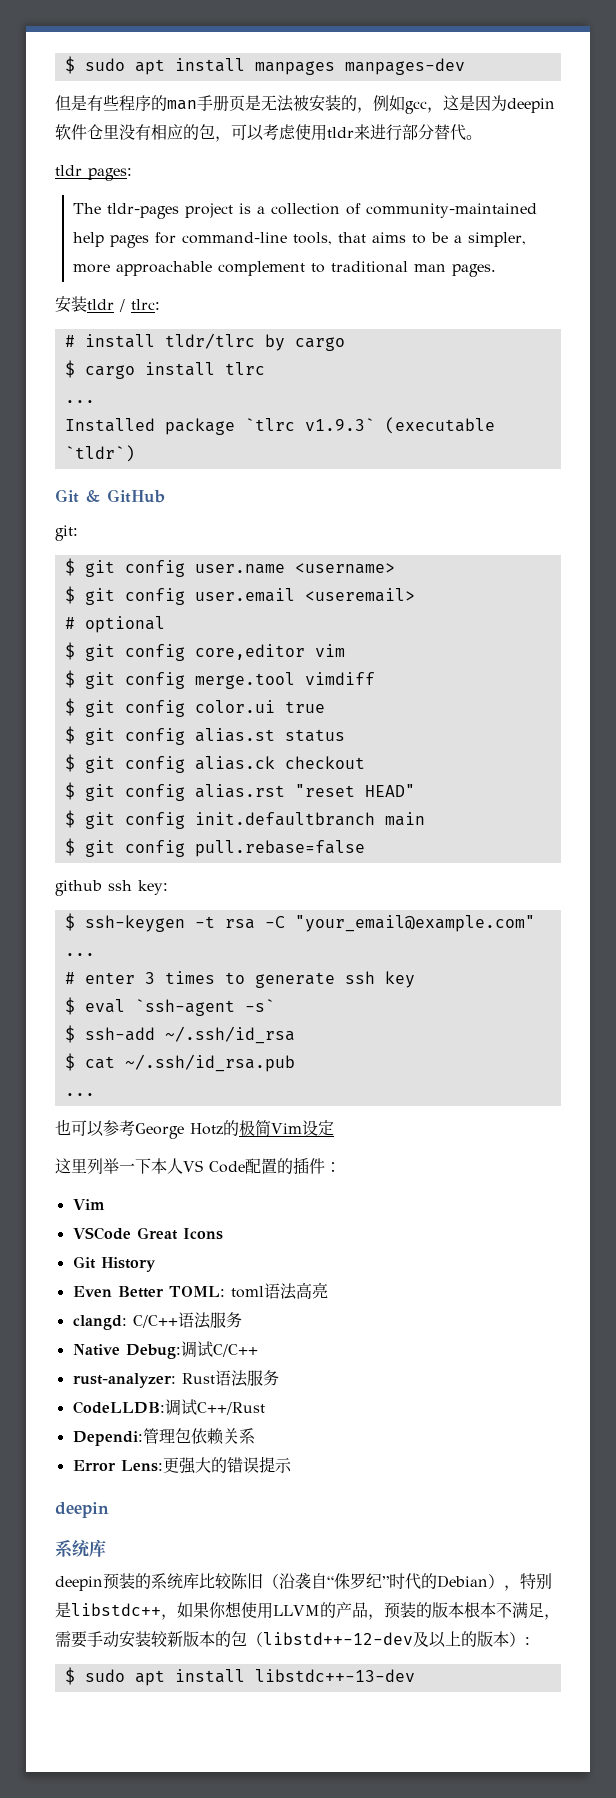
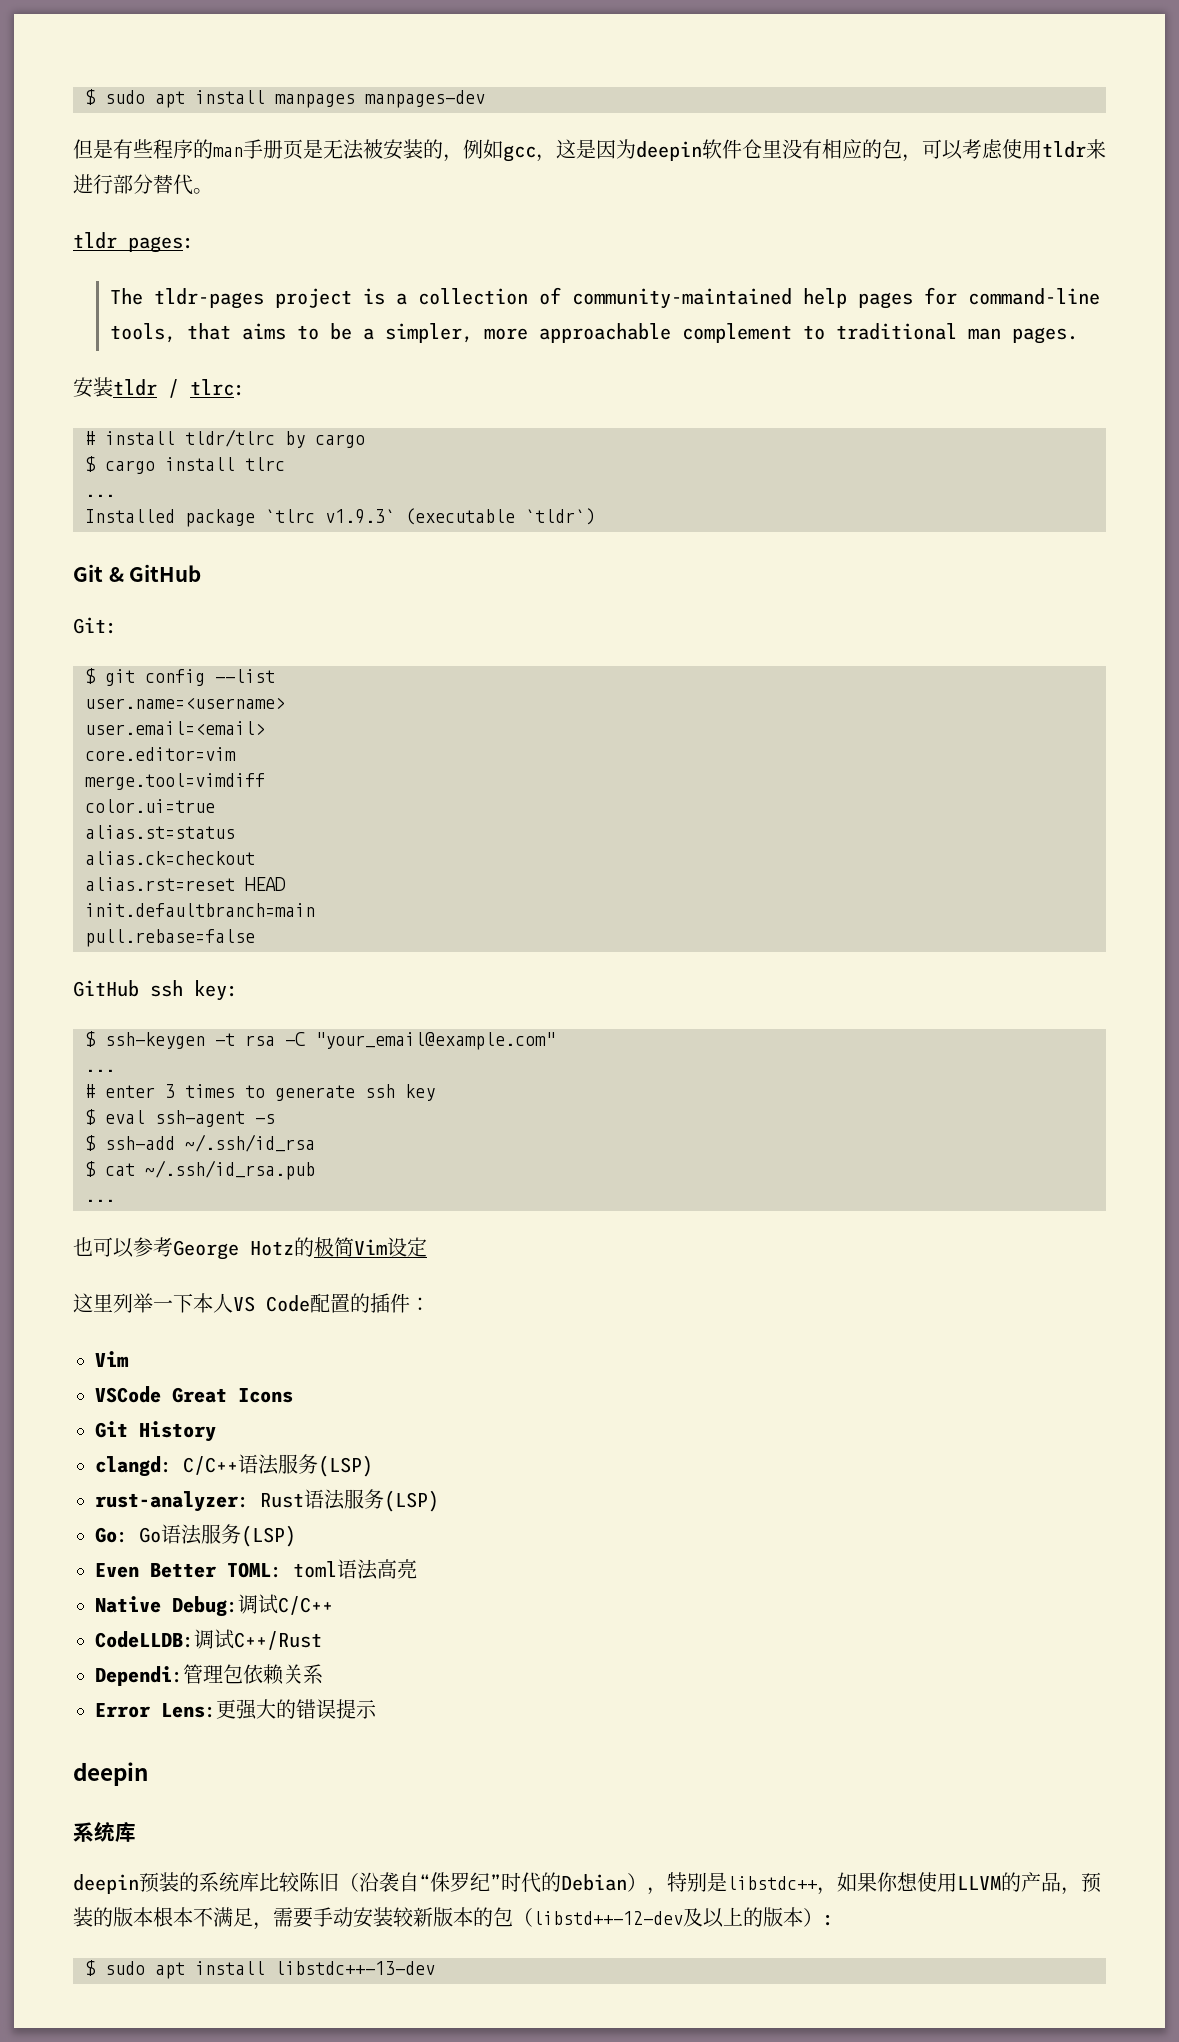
[55,525,78,541] [64,558,395,577] [64,586,415,605] [64,616,165,633] [64,642,345,661] [64,670,375,689] [64,698,325,717] [64,726,345,745] [64,754,365,773] [64,782,415,801] [64,810,425,829] [64,838,185,857] git: // $ git config user.name <username> // $ git config user.email <useremail> // # optional // $ git config core,editor vim // $ git config merge.tool vimdiff // $ git config color.ui true // $ git config alias.st status // $ git config alias.ck checkout // $ git config alias.rst "reset HEAD" // $ git config init.defaultbranch main // $ git config -> [73,617,117,634] [85,668,275,686] [85,697,285,709] [85,721,265,735] [85,747,236,761] [85,773,265,790] [85,799,215,813] [85,825,235,839] [85,851,255,865] [85,877,286,891] [85,903,315,917] Git: // $ git config --list // user.name=<username> // user.email=<email> // core.editor=vim // merge.tool=vimdiff // color.ui=true // alias.st=status // alias.ck=checkout // alias.rst=reset HEAD // init.defaultbranch=main //
[55,880,102,896] github -> [73,980,139,997] GitHub
[134,999,275,1016] `ssh-agent -s` -> [155,1110,275,1127] ssh-agent -s
(156, 1264) none -> [95,1454,373,1477] [95,1489,439,1512] [95,1524,296,1547] // clangd: C/C++语法服务(LSP) // rust-analyzer: Rust语法服务(LSP) // Go: Go语法服务(LSP)
[72,1312,242,1330] // clangd: C/C++语法服务 -> (417, 1569) none
[72,1370,279,1388] // rust-analyzer: Rust语法服务 -> (333, 1605) none

